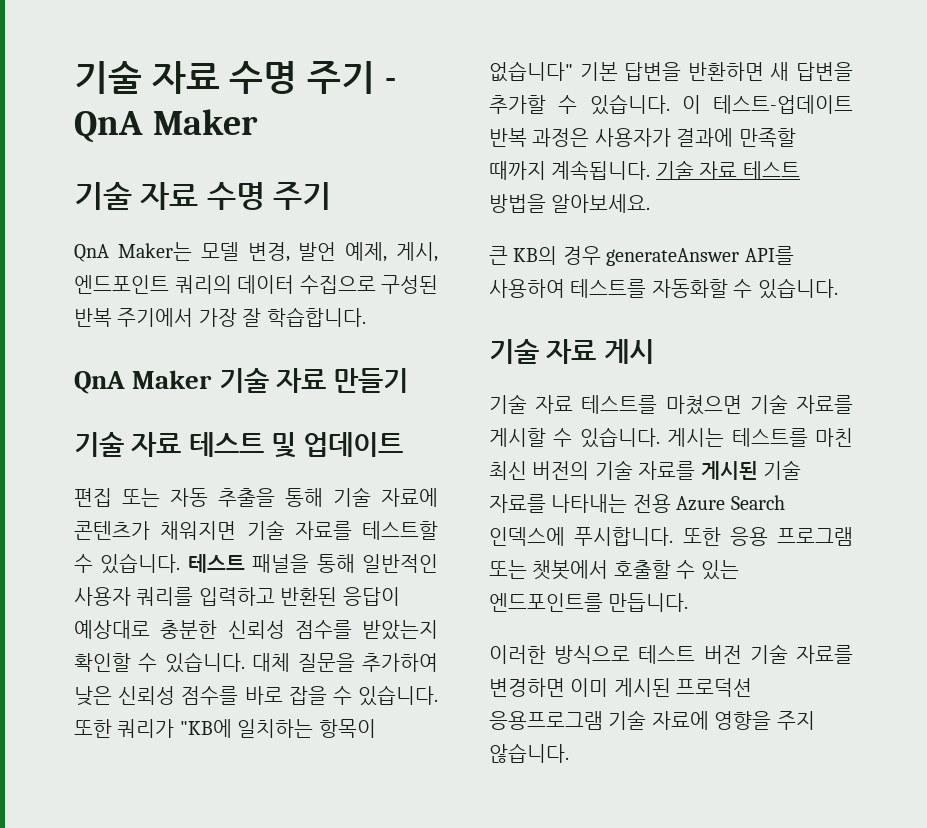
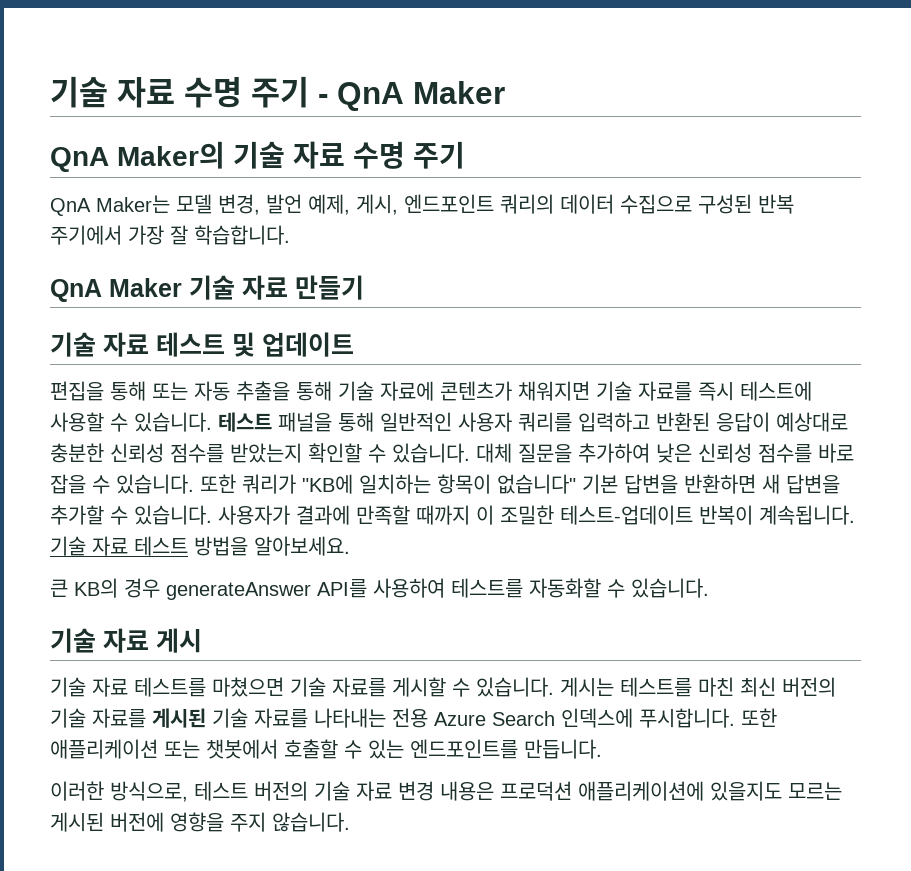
(258, 122) none -> [50,141,225,172] QnA Maker의
[74,488,112,507] 편집 -> [50,381,146,401] 편집을 통해
[362,521,438,540] 테스트할 -> [698,381,812,401] [50,412,104,432] 즉시 테스트에 사용할
[681,95,853,114] [489,128,796,147] [489,161,546,180] 이 테스트-업데이트 반복 과정은 사용자가 결과에 만족할 때까지 -> [218,505,753,525] 사용자가 결과에 만족할 때까지 이 조밀한 테스트-업데이트 반복이
[729,527,853,546] 응용 프로그램 -> [50,739,158,759] 애플리케이션
[554,644,853,664] [489,678,753,697] [489,710,709,730] 방식으로 테스트 버전 기술 자료를 변경하면 이미 게시된 프로덕션 응용프로그램 기술 자료에 -> [110,781,842,802] [50,812,164,832] 방식으로, 테스트 버전의 기술 자료 변경 내용은 프로덕션 애플리케이션에 있을지도 모르는 게시된 버전에

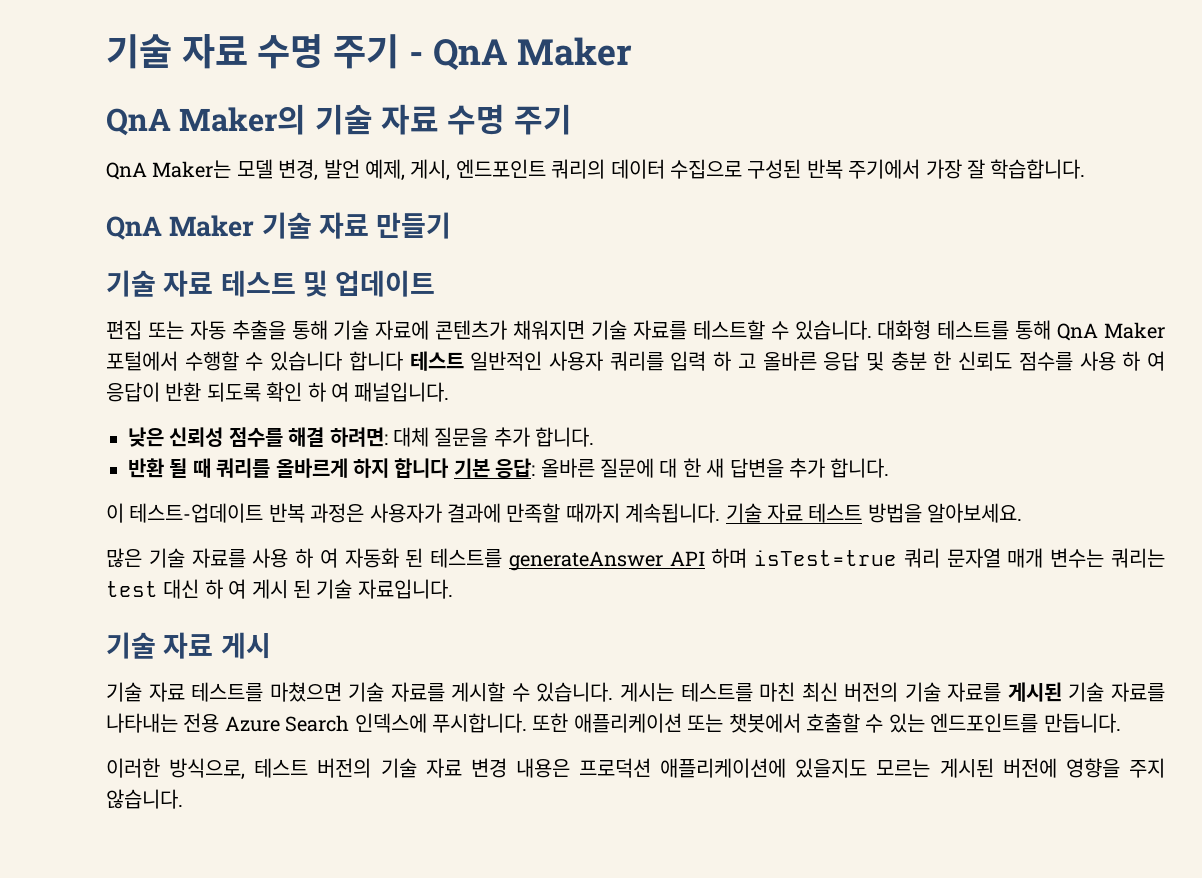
[50,381,146,401] 편집을 통해 -> [106,320,142,340] 편집
[698,381,812,401] [50,412,848,432] [50,443,854,463] [50,474,840,494] [50,505,753,525] 즉시 테스트에 사용할 수 있습니다. 테스트 패널을 통해 일반적인 사용자 쿼리를 입력하고 반환된 응답이 예상대로 충분한 신뢰성 점수를 받았는지 확인할 수 있습니다. 대체 질문을 추가하여 낮은 신뢰성 점수를 바로 잡을 수 있습니다. 또한 쿼리가 "KB에 일치하는 항목이 없습니다" 기본 답변을 반환하면 새 답변을 추가할 수 있습니다. 사용자가 결과에 만족할 때까지 이 조밀한 테스트-업데이트 반복이 -> [692,320,1166,341] [106,351,1165,371] [106,382,450,402] [128,427,595,447] [128,458,890,478] [106,503,620,523] 테스트할 수 있습니다. 대화형 테스트를 통해 QnA Maker 포털에서 수행할 수 있습니다 합니다 테스트 일반적인 사용자 쿼리를 입력 하 고 올바른 응답 및 충분 한 신뢰도 점수를 사용 하 여 응답이 반환 되도록 확인 하 여 패널입니다. // 낮은 신뢰성 점수를 해결 하려면: 대체 질문을 추가 합니다. // 반환 될 때 쿼리를 올바르게 하지 합니다 기본 응답: 올바른 질문에 대 한 새 답변을 추가 합니다. // 이 테스트-업데이트 반복 과정은 사용자가 결과에 만족할 때까지
[50,578,709,600] 큰 KB의 경우 generateAnswer API를 사용하여 테스트를 자동화할 수 있습니다. -> [106,548,1165,571] [106,579,453,599] 많은 기술 자료를 사용 하 여 자동화 된 테스트를 generateAnswer API 하며 isTest=true 쿼리 문자열 매개 변수는 쿼리는 test 대신 하 여 게시 된 기술 자료입니다.

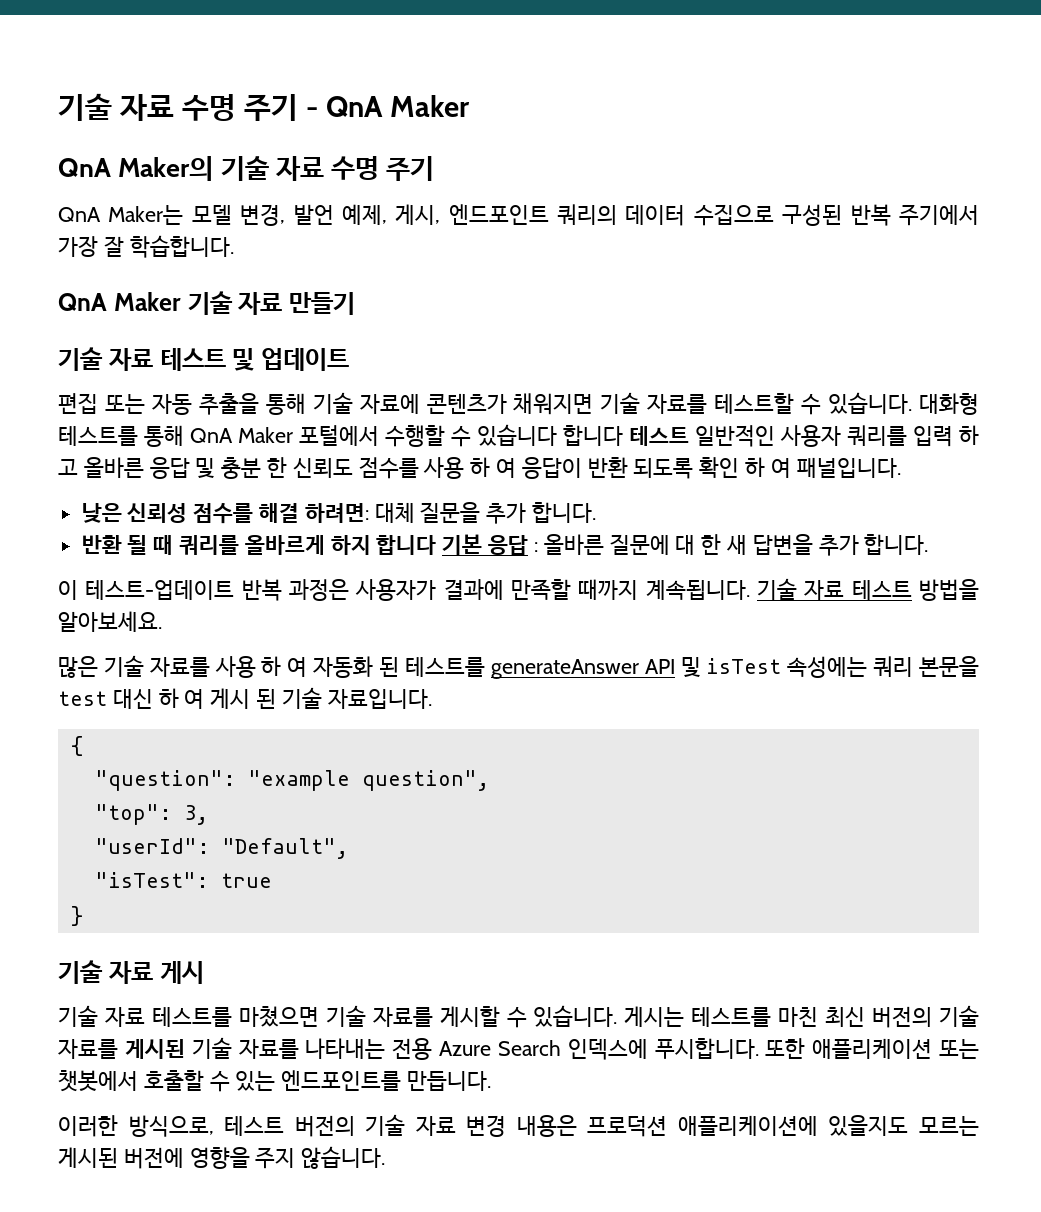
[495,458,536,478] 응답: -> [488,535,538,555] 응답 :
[711,548,1165,568] 하며 isTest=true 쿼리 문자열 매개 변수는 쿼리는 -> [680,656,980,678] 및 isTest 속성에는 쿼리 본문을
(453, 589) none -> [70,736,83,756] [94,770,489,791] [94,804,208,825] [94,838,348,859] [94,872,272,888] [70,906,83,926] // { // "question": "example question", // "top": 3, // "userId": "Default", // "isTest": true // }

